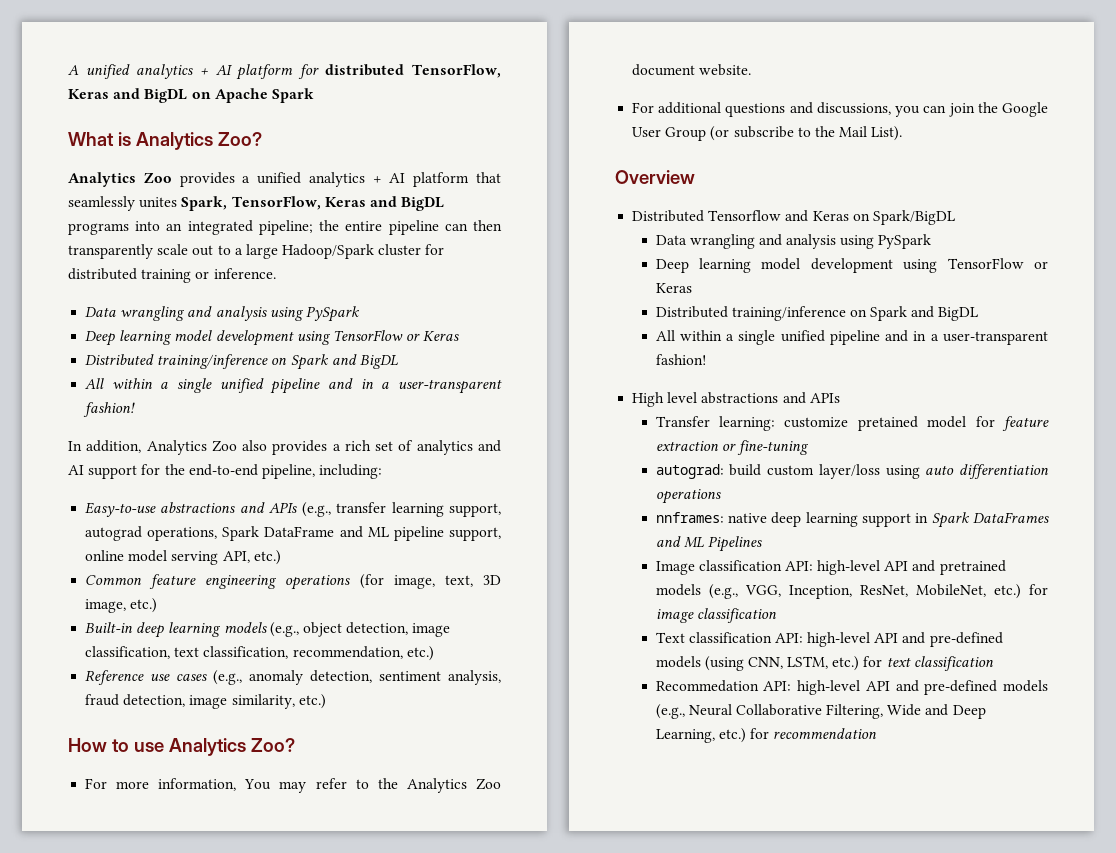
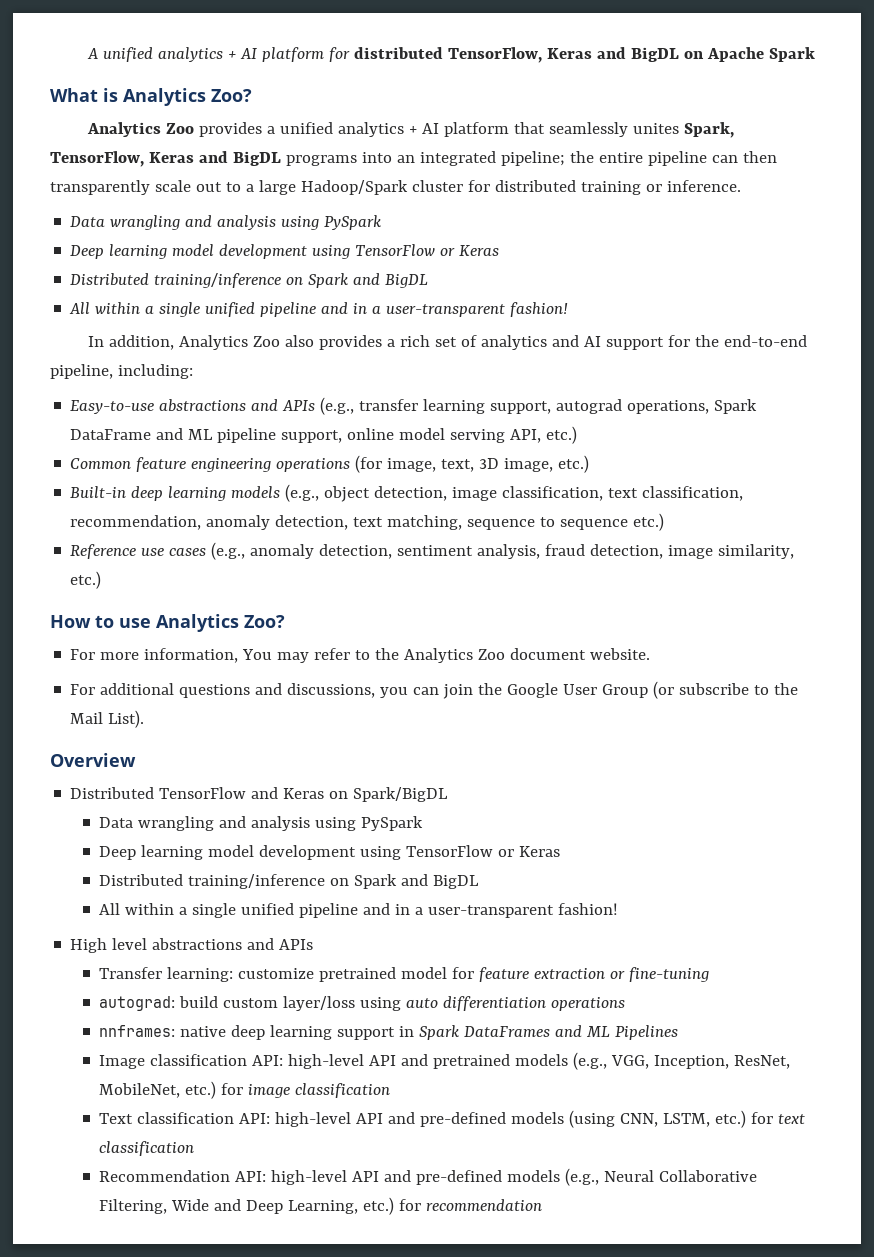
(403, 652) none -> [206,515,629,530] anomaly detection, text matching, sequence to sequence
[708,210,782,221] Tensorflow -> [159,787,247,799] TensorFlow
[857,416,918,431] pretained -> [319,967,397,982] pretrained
[655,680,759,692] Recommedation -> [99,1170,231,1182] Recommendation

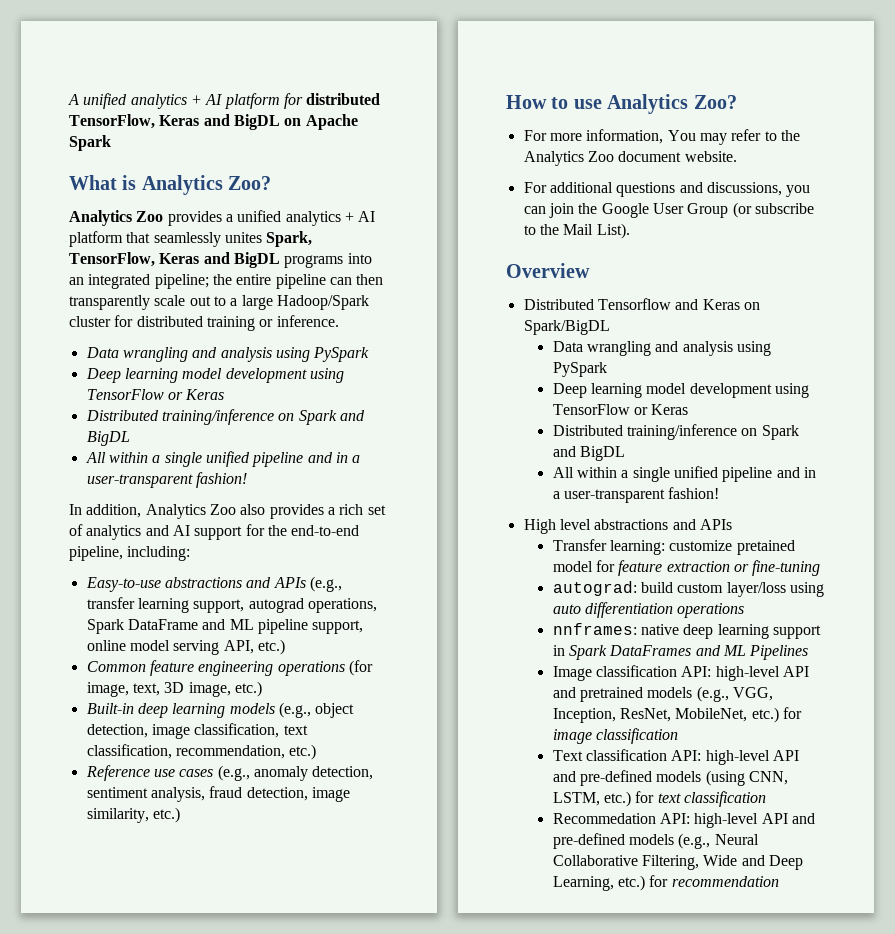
[206,515,629,530] anomaly detection, text matching, sequence to sequence -> (285, 752) none
[159,787,247,799] TensorFlow -> [597,298,671,310] Tensorflow
[319,967,397,982] pretrained -> [736,540,795,555] pretained
[99,1170,231,1182] Recommendation -> [552,813,656,824] Recommedation

